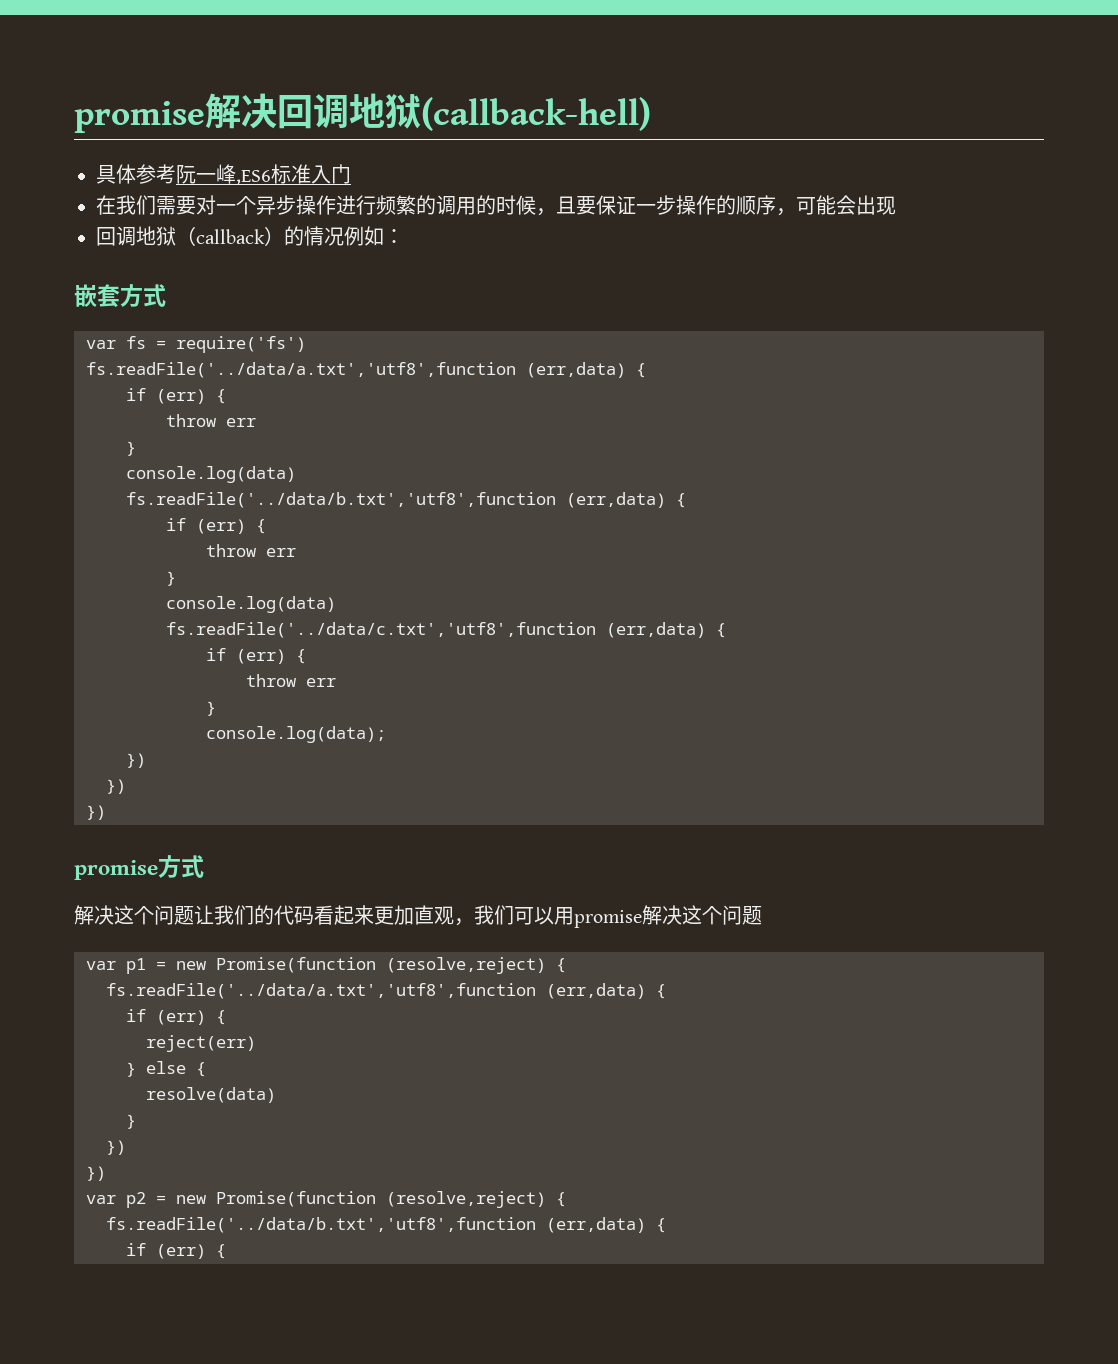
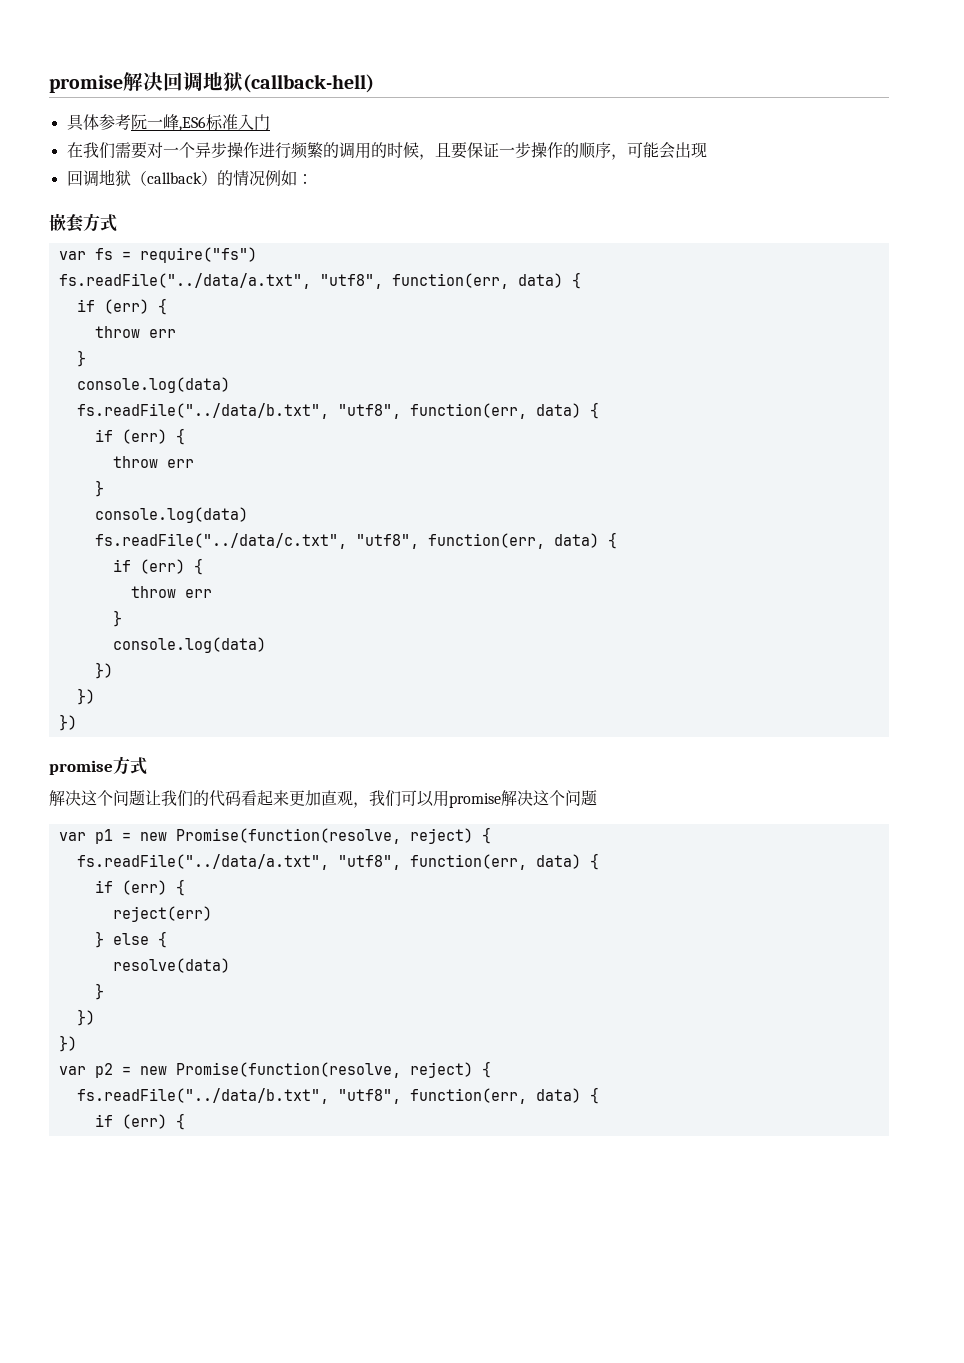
[176,336,306,353] [86,362,646,378] [126,388,226,404] [166,414,256,427] [126,441,136,456] [126,466,296,483] [126,492,686,508] [166,518,266,534] [206,544,296,557] [166,571,176,586] [166,596,336,613] [166,622,726,638] [206,648,306,664] [246,674,336,687] [206,701,216,716] [206,726,386,743] require('fs') // fs.readFile('../data/a.txt','utf8',function (err,data) { // if (err) { // throw err // } // console.log(data) // fs.readFile('../data/b.txt','utf8',function (err,data) { // if (err) { // throw err // } // console.log(data) // fs.readFile('../data/c.txt','utf8',function (err,data) { // if (err) { // throw err // } // console.log(data); -> [139,247,257,263] [58,272,581,289] [76,298,167,315] [94,326,176,338] [76,350,86,367] [76,377,230,393] [76,402,599,419] [94,428,185,445] [112,456,194,468] [94,480,104,497] [94,507,248,523] [94,532,617,549] [112,558,203,575] [130,586,212,598] [112,610,122,627] [112,637,266,653] require("fs") // fs.readFile("../data/a.txt", "utf8", function(err, data) { // if (err) { // throw err // } // console.log(data) // fs.readFile("../data/b.txt", "utf8", function(err, data) { // if (err) { // throw err // } // console.log(data) // fs.readFile("../data/c.txt", "utf8", function(err, data) { // if (err) { // throw err // } // console.log(data)
[216,957,566,974] [106,983,646,999] Promise(function (resolve,reject) { // fs.readFile('../data/a.txt','utf8',function (err,data) -> [175,827,491,844] [76,854,581,870] Promise(function(resolve, reject) { // fs.readFile("../data/a.txt", "utf8", function(err, data)
[216,1191,566,1208] [106,1217,646,1233] Promise(function (resolve,reject) { // fs.readFile('../data/b.txt','utf8',function (err,data) -> [175,1061,491,1078] [76,1088,581,1104] Promise(function(resolve, reject) { // fs.readFile("../data/b.txt", "utf8", function(err, data)

